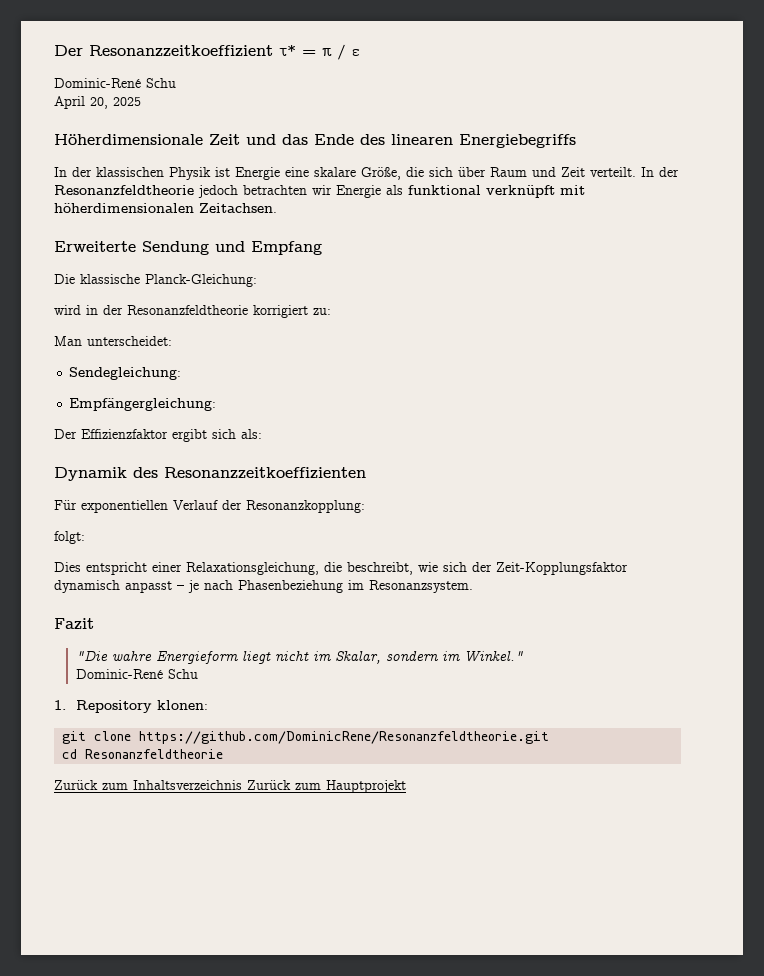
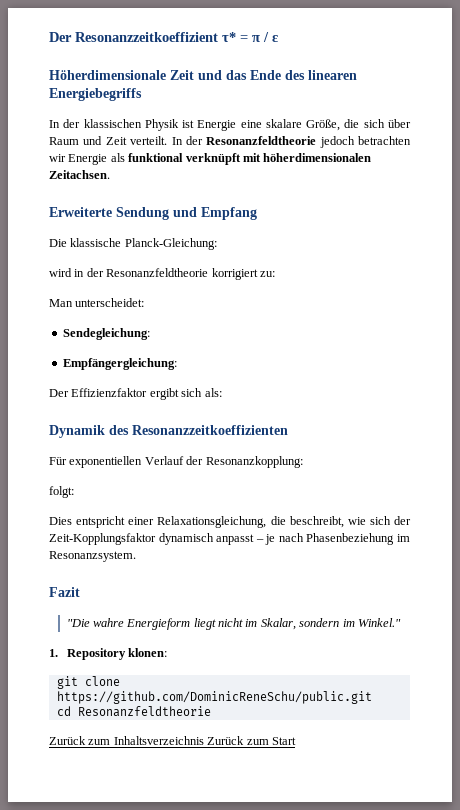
[54,78,176,88] [54,96,141,109] // Dominic-René Schu // April 20, 2025 -> (278, 38) none
[75,669,198,679] // Dominic-René Schu -> (401, 622) none
[139,731,550,744] https://github.com/DominicRene/Resonanzfeldtheorie.git -> [56,691,372,704] https://github.com/DominicReneSchu/public.git
[326,780,406,793] Hauptprojekt -> [271,737,296,745] Start

